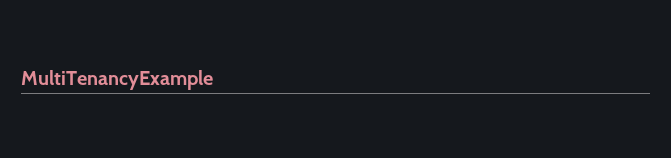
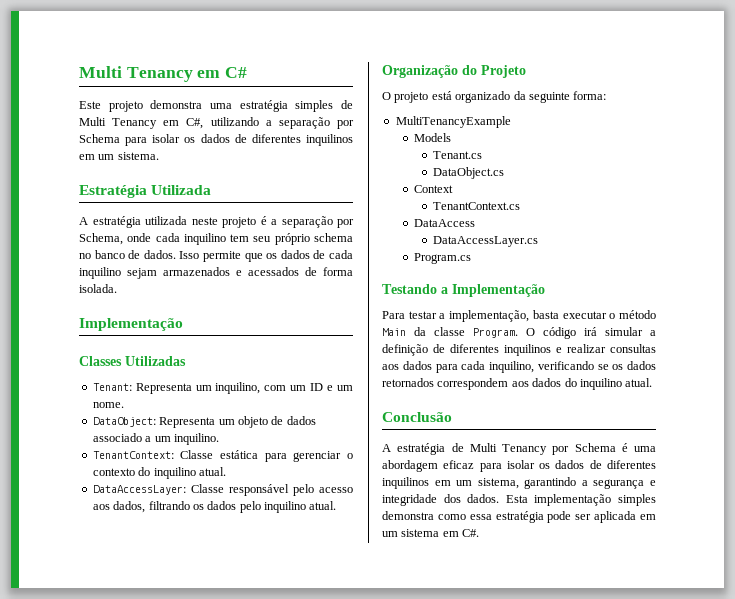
[21,70,213,90] MultiTenancyExample -> [79,66,248,82] [79,100,353,112] [79,117,354,129] [79,134,353,146] [79,152,159,160] [79,185,212,198] [79,216,354,228] [79,233,353,245] [79,250,353,262] [79,267,353,279] [79,284,117,293] [79,318,183,331] [79,356,186,366] [92,382,353,394] [92,402,124,408] [92,416,316,428] [92,433,219,445] [92,450,353,462] [92,467,226,479] [92,484,353,496] [92,501,337,513] [382,65,526,78] [382,91,607,103] [395,116,511,128] [414,133,452,142] [433,151,483,159] [433,167,505,179] [414,185,454,193] [433,202,521,210] [414,219,476,227] [433,236,539,247] [414,253,472,264] [382,284,545,297] [382,310,656,322] [382,327,656,339] [382,344,656,356] [382,361,656,373] [382,378,653,390] [382,412,452,422] [382,443,656,455] [382,460,656,472] [382,477,656,489] [382,494,656,506] [382,511,656,523] [382,529,480,537] Multi Tenancy em C# // Este projeto demonstra uma estratégia simples de Multi Tenancy em C#, utilizando a separação por Schema para isolar os dados de diferentes inquilinos em um sistema. // Estratégia Utilizada // A estratégia utilizada neste projeto é a separação por Schema, onde cada inquilino tem seu próprio schema no banco de dados. Isso permite que os dados de cada inquilino sejam armazenados e acessados de forma isolada. // Implementação // Classes Utilizadas // Tenant: Representa um inquilino, com um ID e um nome. // DataObject: Representa um objeto de dados associado a um inquilino. // TenantContext: Classe estática para gerenciar o contexto do inquilino atual. // DataAccessLayer: Classe responsável pelo acesso aos dados, filtrando os dados pelo inquilino atual. // Organização do Projeto // O projeto está organizado da seguinte forma: // MultiTenancyExample // Models // Tenant.cs // DataObject.cs // Context // TenantContext.cs // DataAccess // DataAccessLayer.cs // Program.cs // Testando a Implementação // Para testar a implementação, basta executar o método Main da classe Program. O código irá simular a definição de diferentes inquilinos e realizar consultas aos dados para cada inquilino, verificando se os dados retornados correspondem aos dados do inquilino atual. // Conclusão // A estratégia de Multi Tenancy por Schema é uma abordagem eficaz para isolar os dados de diferentes inquilinos em um sistema, garantindo a segurança e integridade dos dados. Esta implementação simples demonstra como essa estratégia pode ser aplicada em um sistema em C#.

